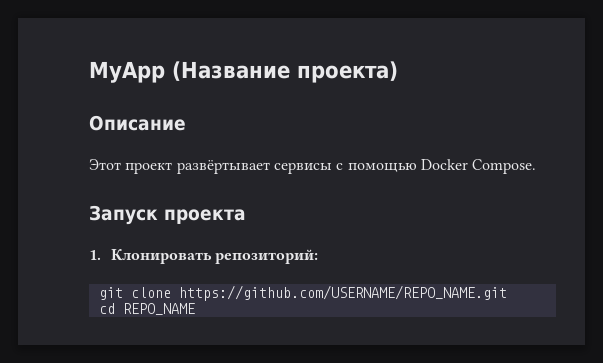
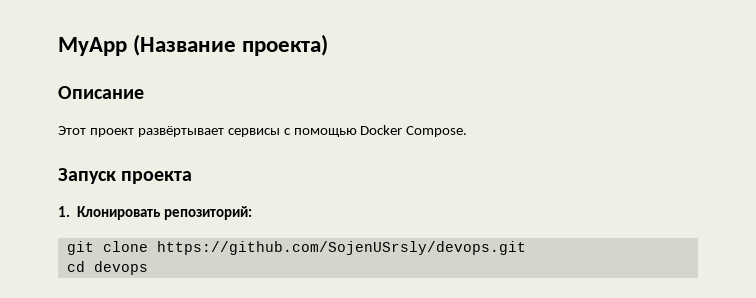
[178,285,507,301] https://github.com/USERNAME/REPO_NAME.git -> [156,241,526,255] https://github.com/SojenUSrsly/devops.git
[122,303,195,315] REPO_NAME -> [93,261,148,275] devops

